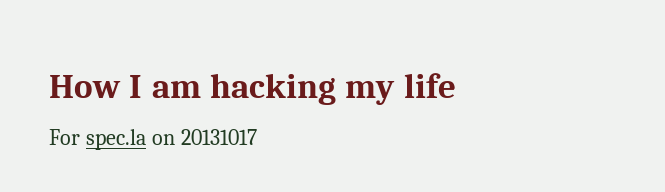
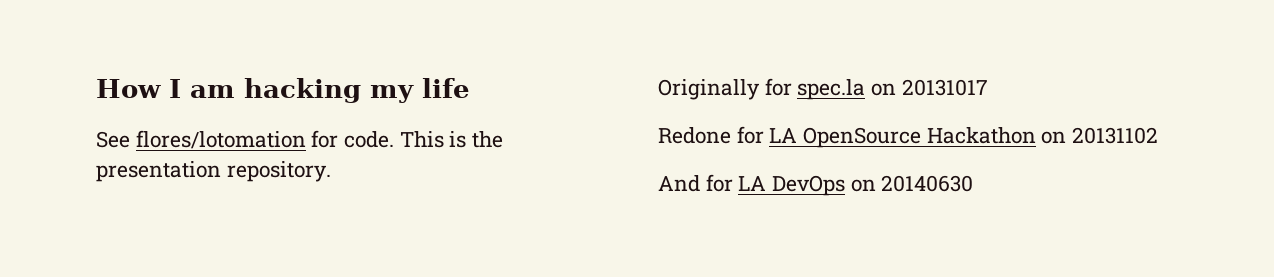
[49,129,257,150] For spec.la on 20131017 -> [96,130,504,149] [96,161,331,182] [658,78,988,100] [658,126,1159,148] [658,174,974,196] See flores/lotomation for code. This is the presentation repository. // Originally for spec.la on 20131017 // Redone for LA OpenSource Hackathon on 20131102 // And for LA DevOps on 20140630

